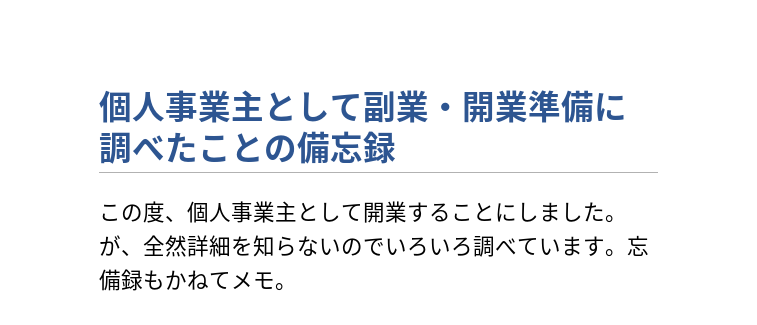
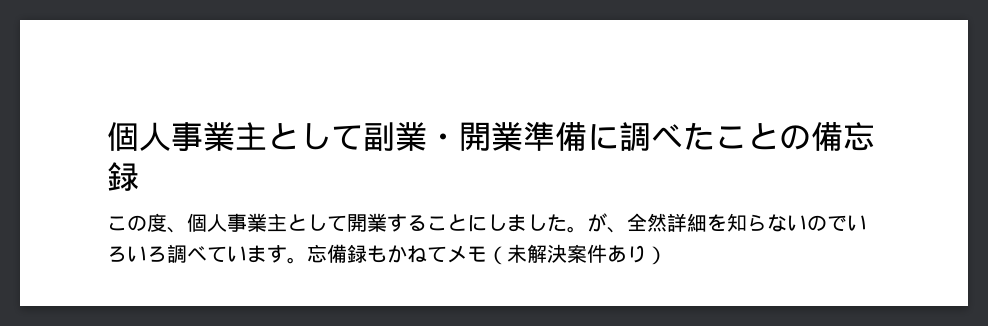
[275,283,297,291] 。 -> [487,244,667,265] （未解決案件あり）

